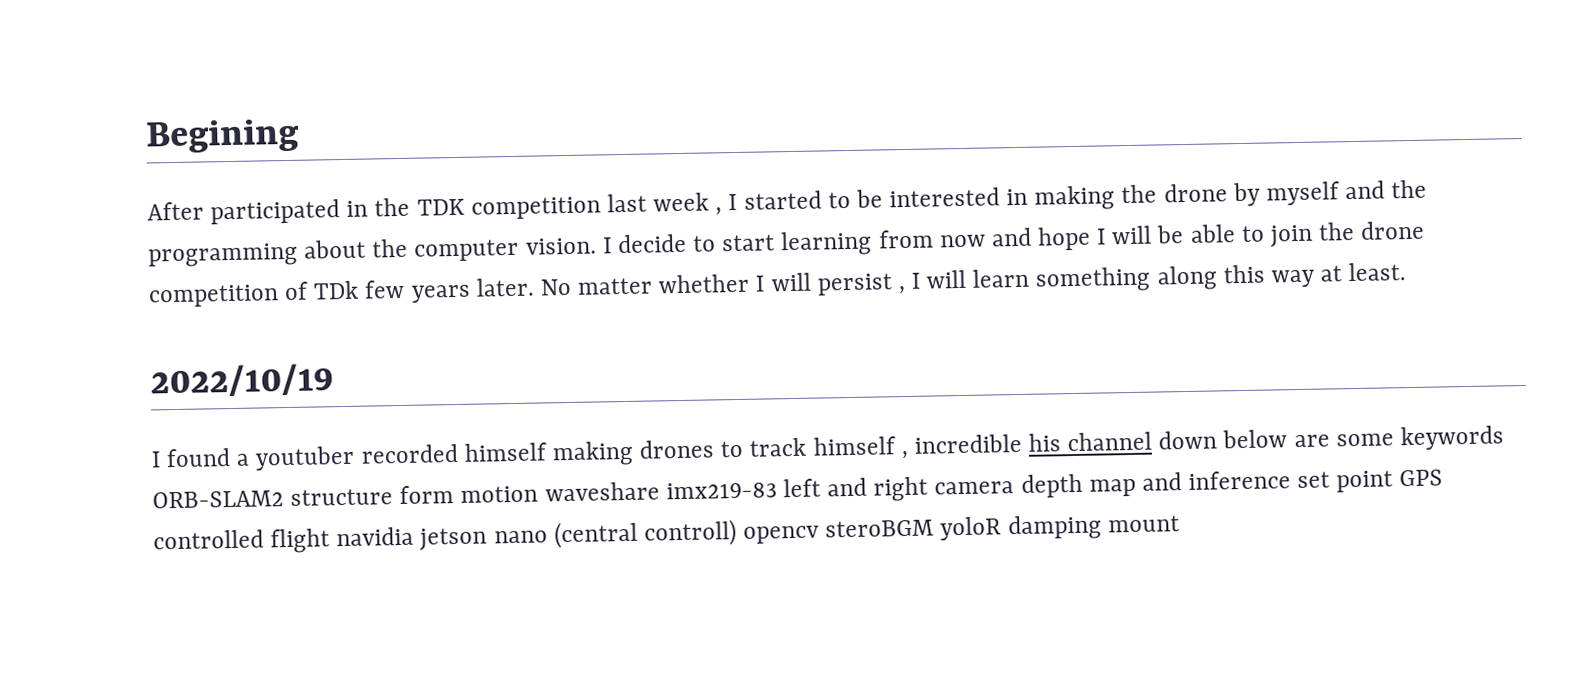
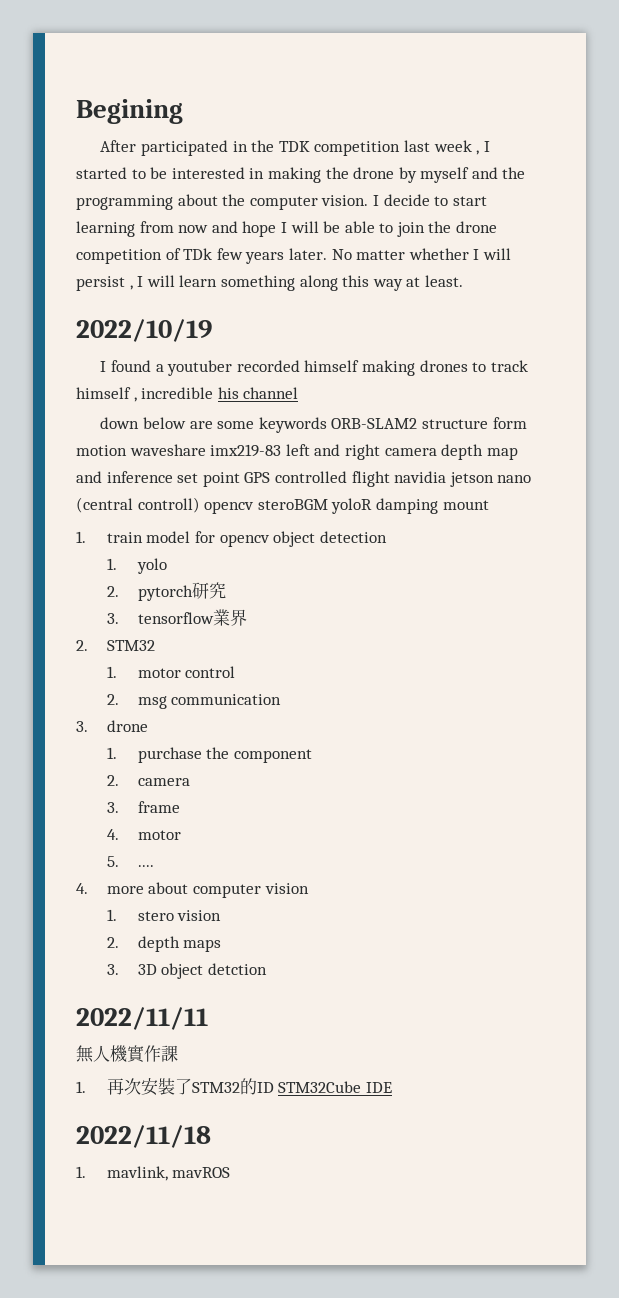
(1153, 441) none -> (299, 393) //
(1180, 524) none -> [76,531,387,547] [106,558,167,574] [106,582,226,601] [106,609,247,626] [76,640,155,651] [106,666,236,678] [106,694,282,709] [76,720,148,732] [106,747,312,763] [106,775,190,786] [106,801,180,813] [106,829,181,840] [106,856,154,867] [76,882,309,898] [106,909,222,921] [106,936,222,952] [106,963,267,979] [76,1007,208,1030] [76,1045,178,1063] [76,1078,392,1096] [76,1125,211,1148] [76,1166,231,1181] // 1. train model for opencv object detection // 1. yolo // 2. pytorch研究 // 3. tensorflow業界 // 2. STM32 // 1. motor control // 2. msg communication // 3. drone // 1. purchase the component // 2. camera // 3. frame // 4. motor // 5. .... // 4. more about computer vision // 1. stero vision // 2. depth maps // 3. 3D object detction // 2022/11/11 // 無人機實作課 // 1.再次安裝了STM32的ID STM32Cube IDE // 2022/11/18 // 1. mavlink, mavROS

